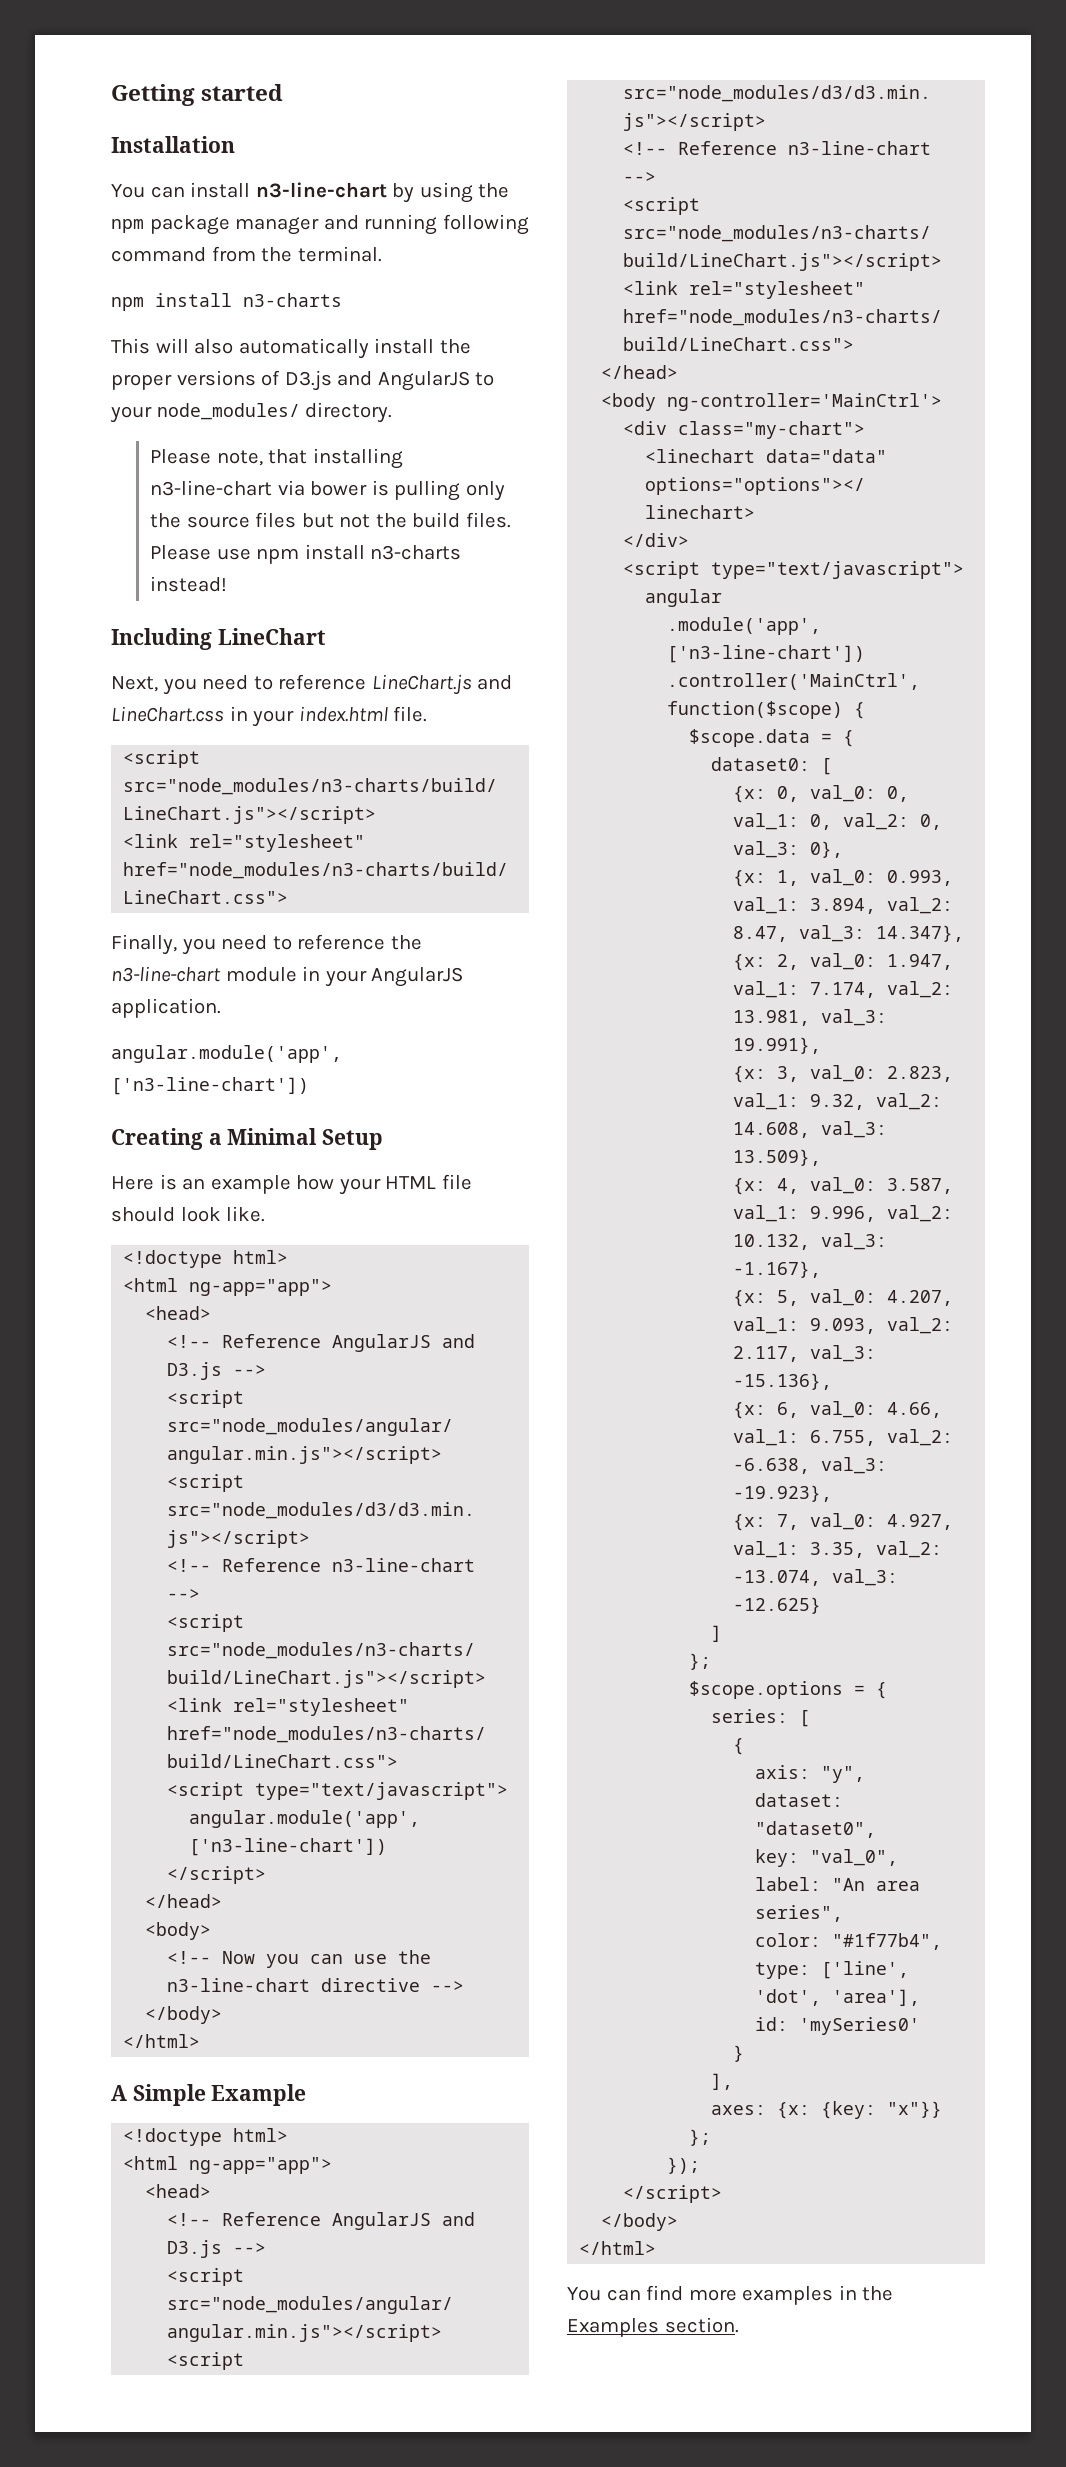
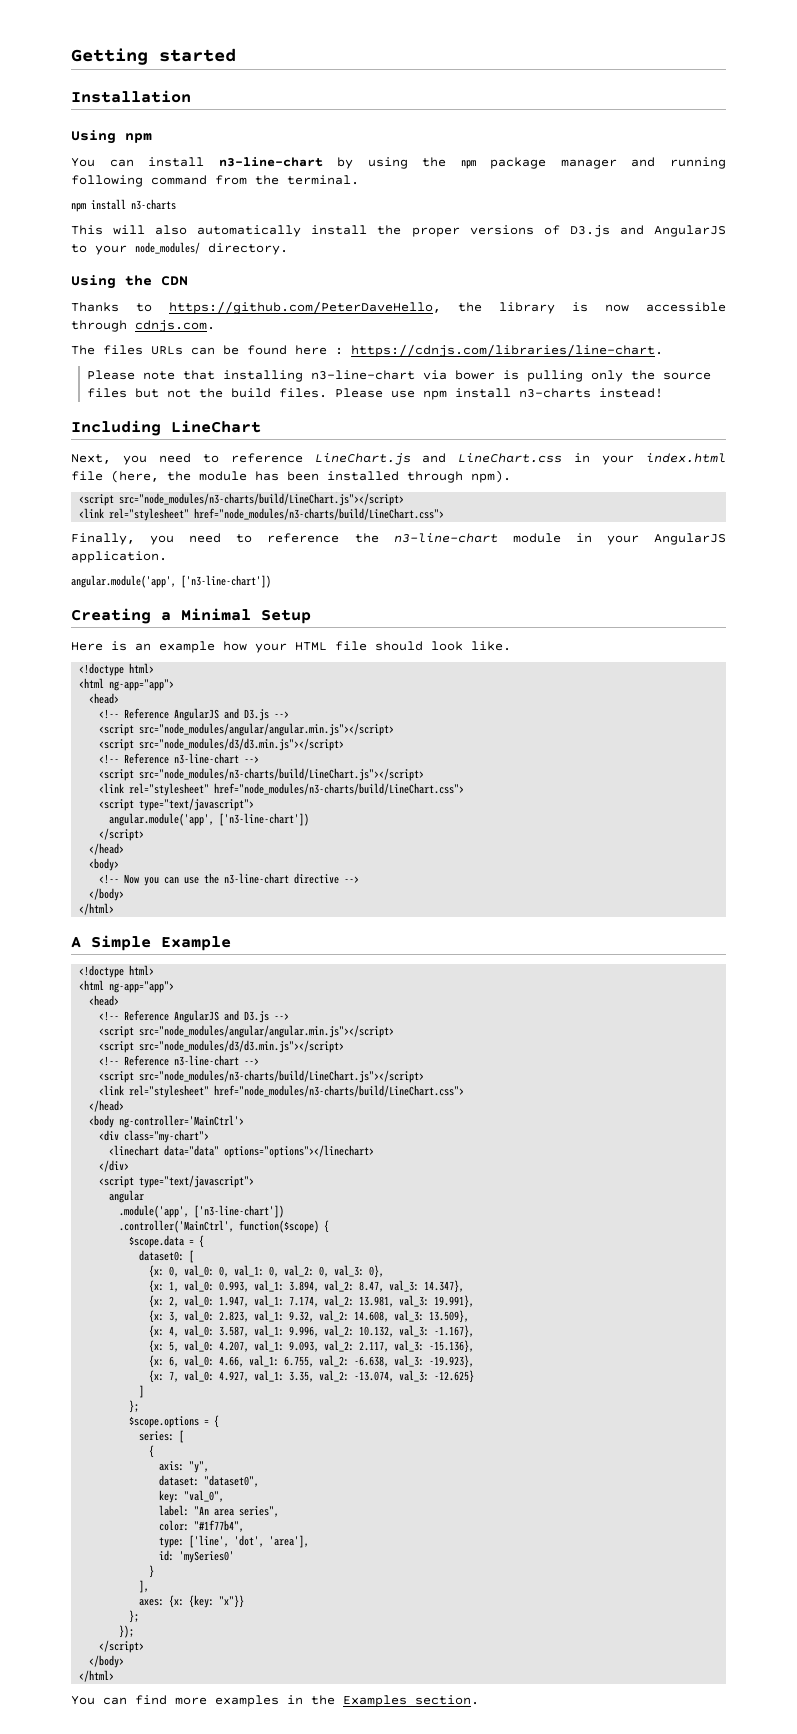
(235, 144) none -> [71,130,152,144] // Using npm
[150,449,263,466] // Please note, -> [71,275,188,289] [71,301,726,314] [71,320,215,332] [71,344,663,357] [87,370,176,380] // Using the CDN // Thanks to https://github.com/PeterDaveHello, the library is now accessible through cdnjs.com. // The files URLs can be found here : https://cdnjs.com/libraries/line-chart. // Please note
[393,706,428,722] file. -> [71,470,511,483] file (here, the module has been installed through npm).

